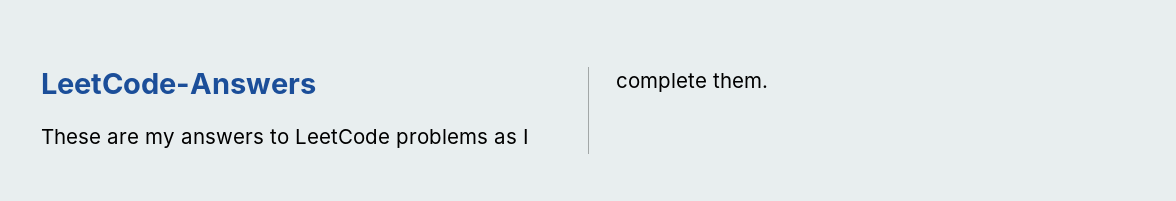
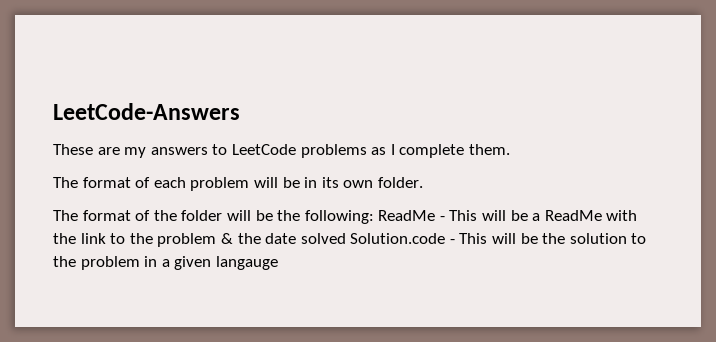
(768, 80) none -> [53,177,423,191] [53,210,638,224] [53,233,647,247] [53,256,278,270] // The format of each problem will be in its own folder. // The format of the folder will be the following: ReadMe - This will be a ReadMe with the link to the problem & the date solved Solution.code - This will be the solution to the problem in a given langauge

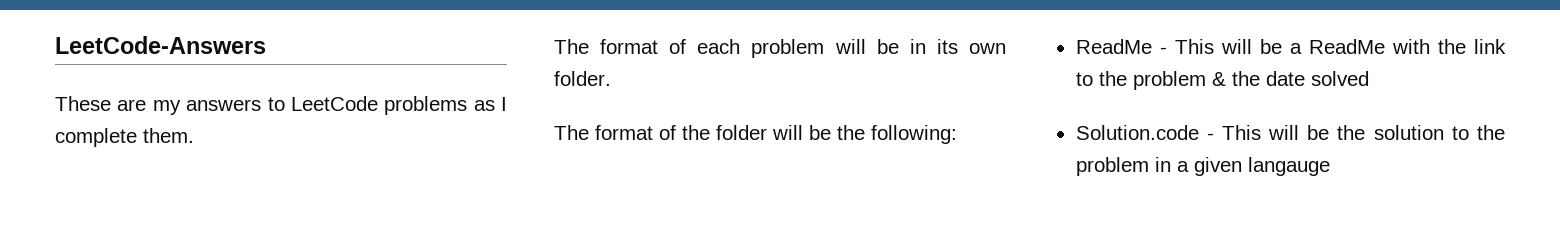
(374, 217) none -> (957, 134) //
(346, 238) none -> (1369, 78) //

